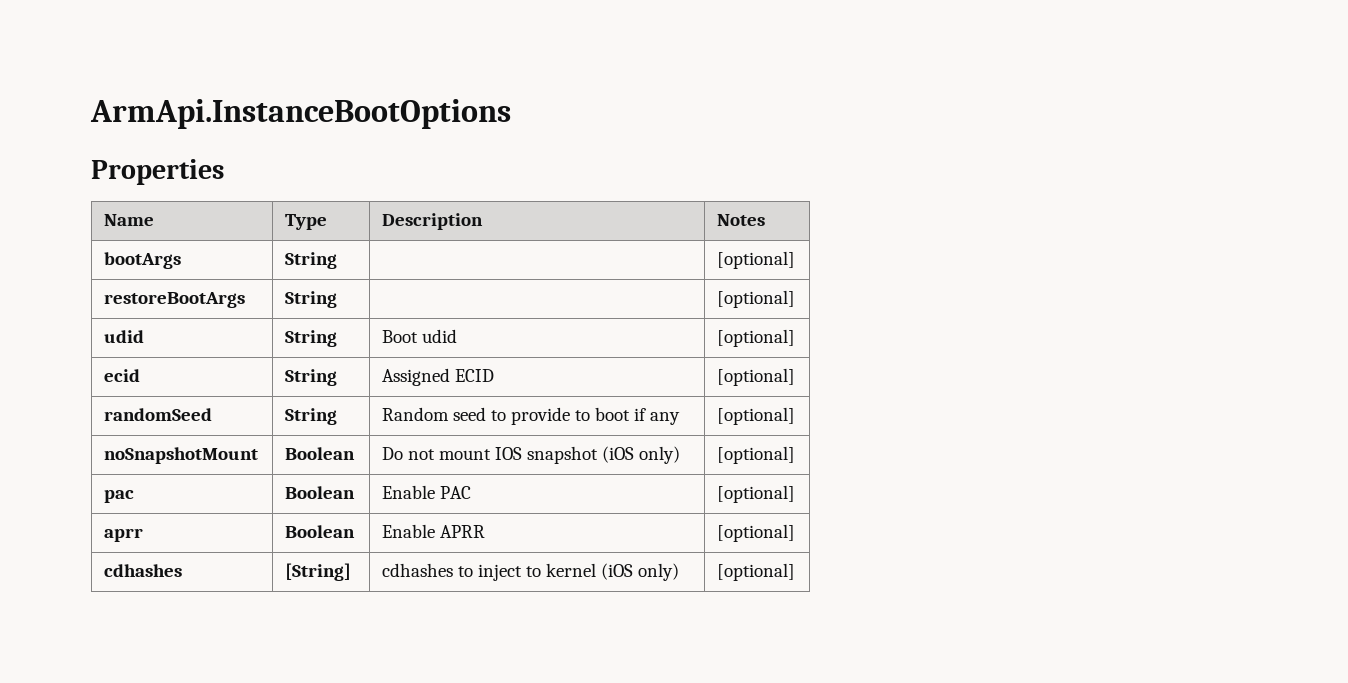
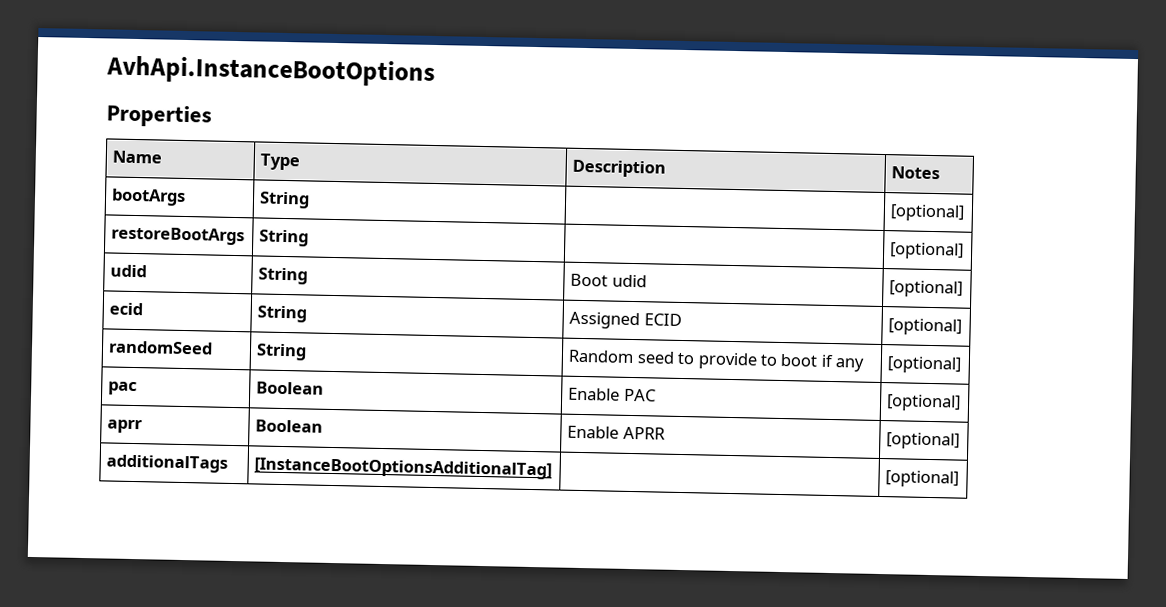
[90,99,511,129] ArmApi.InstanceBootOptions -> [106,55,435,87] AvhApi.InstanceBootOptions
[104,447,259,464] [285,447,356,460] [382,446,681,464] [717,446,796,464] // noSnapshotMount | Boolean | Do not mount IOS snapshot (iOS only) | [optional] -> (962, 365) none
[104,564,183,577] [285,563,352,581] [382,563,680,581] cdhashes | [String] | cdhashes to inject to kernel (iOS only) -> [106,454,229,473] [254,457,553,480] additionalTags | [InstanceBootOptionsAdditionalTag] |

